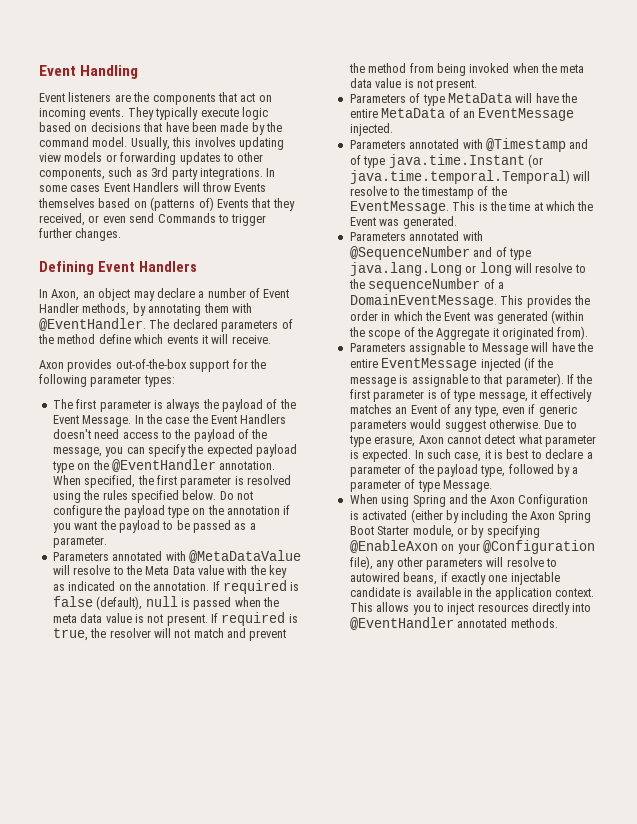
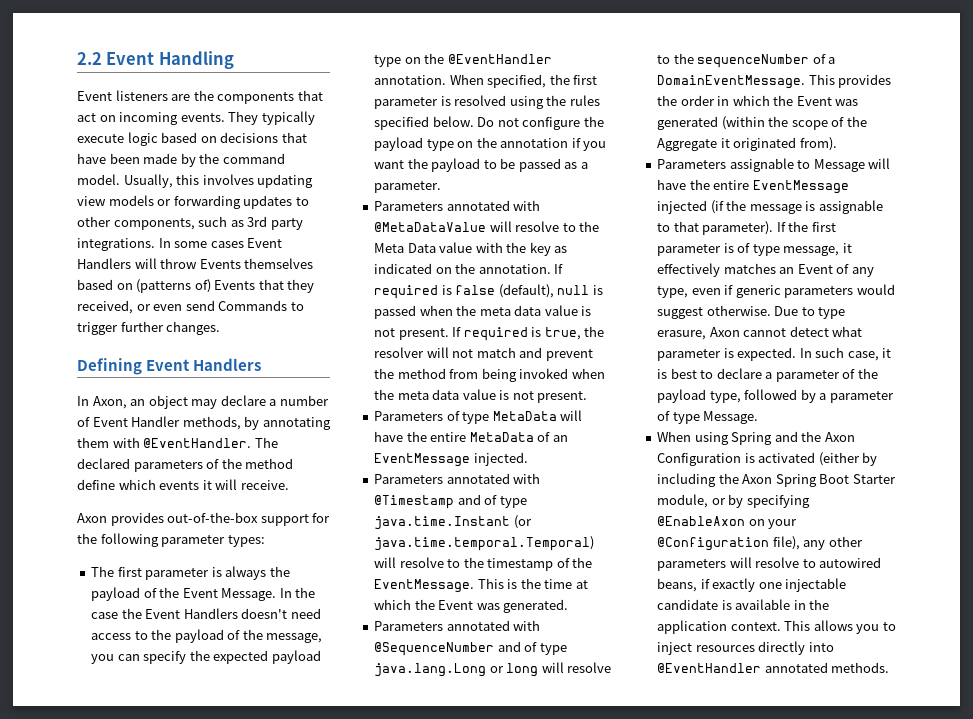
(39, 70) none -> [77,52,102,65] 2.2

